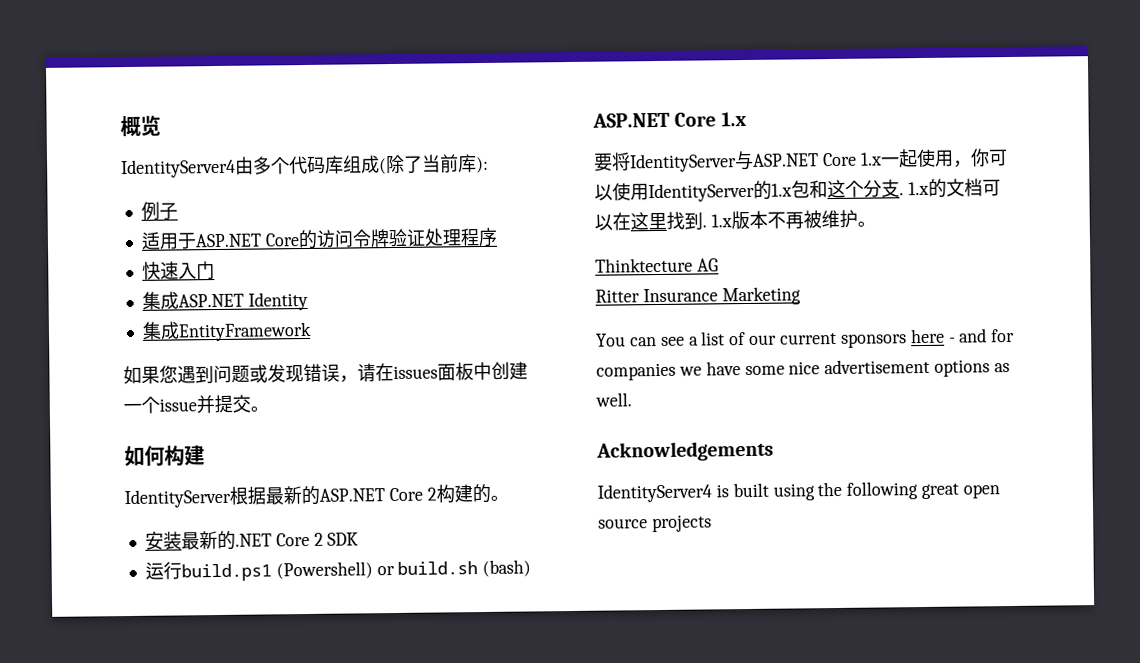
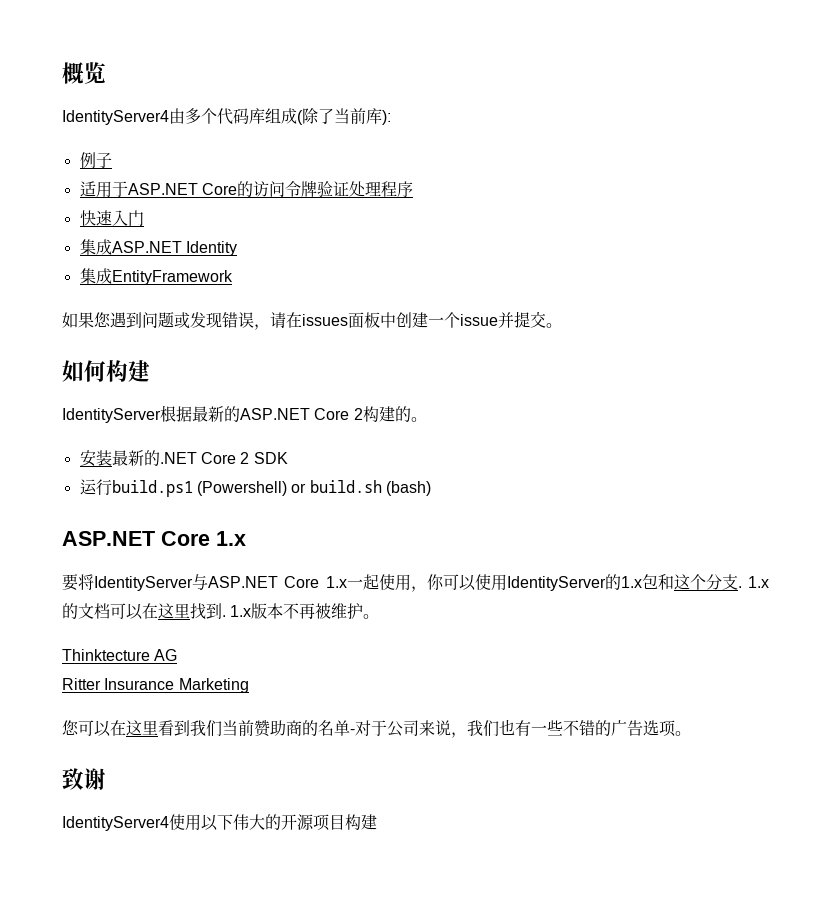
[596,328,1016,348] [596,358,1011,381] [595,392,632,407] [596,440,774,462] [597,481,1001,503] [598,514,712,533] You can see a list of our current sponsors here - and for companies we have some nice advertisement options as well. // Acknowledgements // IdentityServer4 is built using the following great open source projects -> [62,719,691,738] [62,768,106,790] [62,814,377,831] 您可以在这里看到我们当前赞助商的名单-对于公司来说，我们也有一些不错的广告选项。 // 致谢 // IdentityServer4使用以下伟大的开源项目构建

